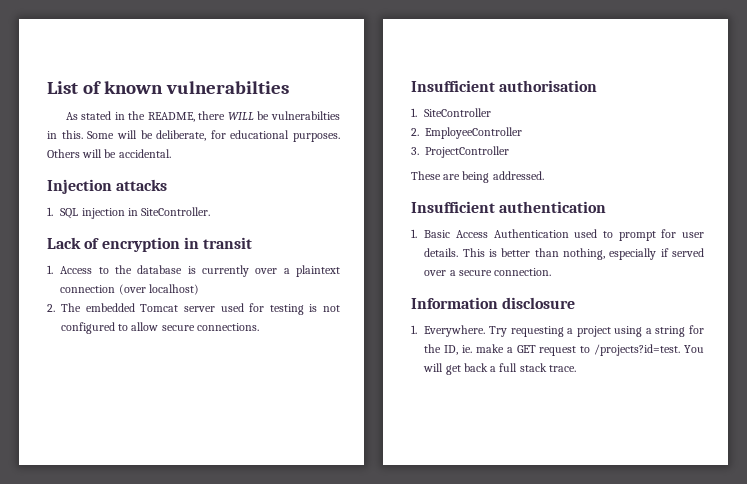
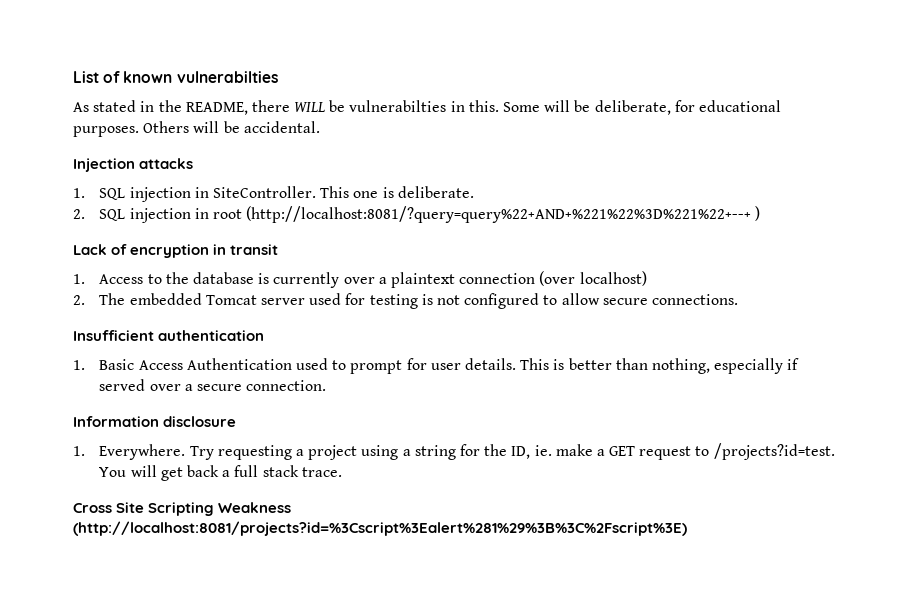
(211, 211) none -> [320,186,474,198] [73,206,761,223] This one is deliberate. // 2. SQL injection in root (http://localhost:8081/?query=query%22+AND+%221%22%3D%221%22+--+ )
[411,80,598,92] [411,108,492,117] [411,127,522,139] [411,146,509,158] [411,171,544,183] // Insufficient authorisation // 1. SiteController // 2. EmployeeController // 3. ProjectController // These are being addressed. -> (738, 299) none
(576, 368) none -> [73,502,292,516] [73,521,687,536] // Cross Site Scripting Weakness (http://localhost:8081/projects?id=%3Cscript%3Ealert%281%29%3B%3C%2Fscript%3E)

